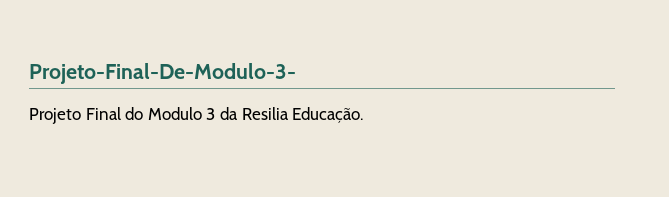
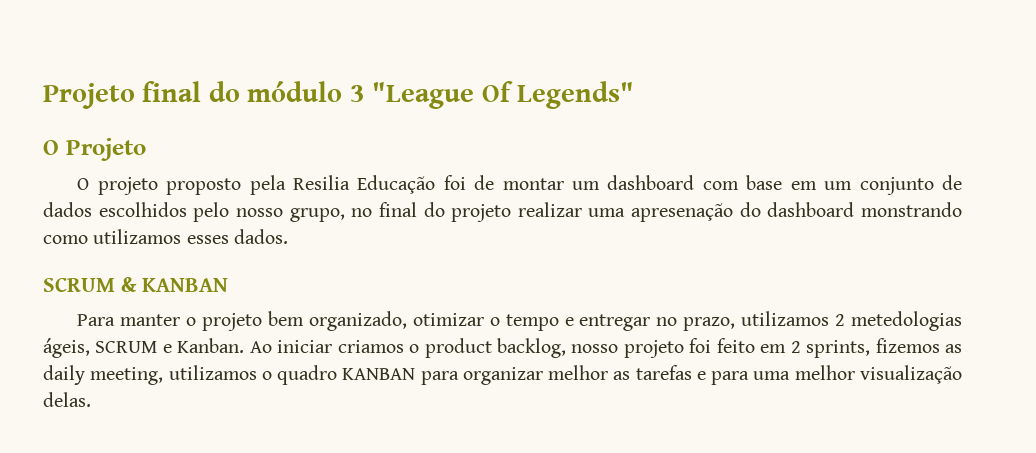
[29,63,296,84] [29,107,364,124] Projeto-Final-De-Modulo-3- // Projeto Final do Modulo 3 da Resilia Educação. -> [43,81,634,109] [43,138,146,161] [77,175,963,195] [43,202,962,222] [43,229,288,244] [43,277,228,292] [77,311,962,331] [43,338,963,358] [43,365,962,385] [43,392,91,407] Projeto final do módulo 3 "League Of Legends" // O Projeto // O projeto proposto pela Resilia Educação foi de montar um dashboard com base em um conjunto de dados escolhidos pelo nosso grupo, no final do projeto realizar uma apresenação do dashboard monstrando como utilizamos esses dados. // SCRUM & KANBAN // Para manter o projeto bem organizado, otimizar o tempo e entregar no prazo, utilizamos 2 metedologias ágeis, SCRUM e Kanban. Ao iniciar criamos o product backlog, nosso projeto foi feito em 2 sprints, fizemos as daily meeting, utilizamos o quadro KANBAN para organizar melhor as tarefas e para uma melhor visualização delas.

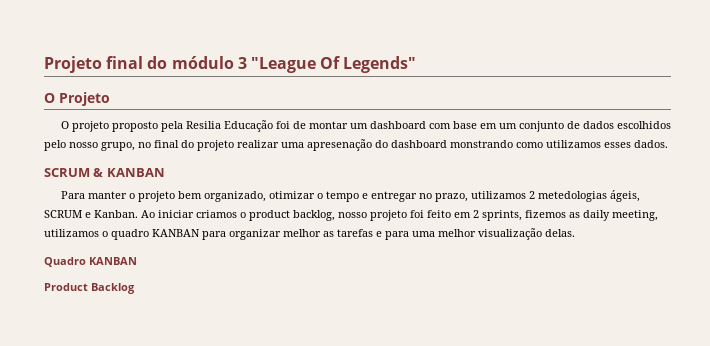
(91, 399) none -> [44,257,137,267] [44,283,135,294] // Quadro KANBAN // Product Backlog

